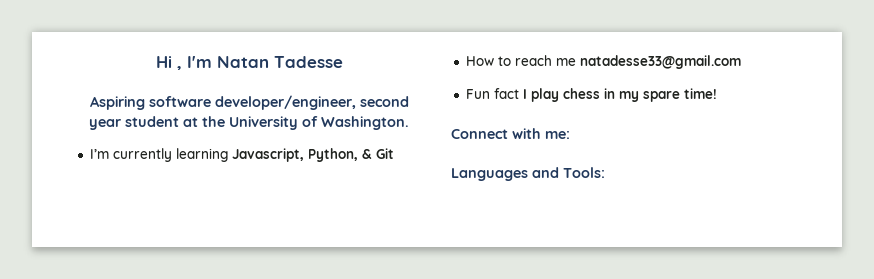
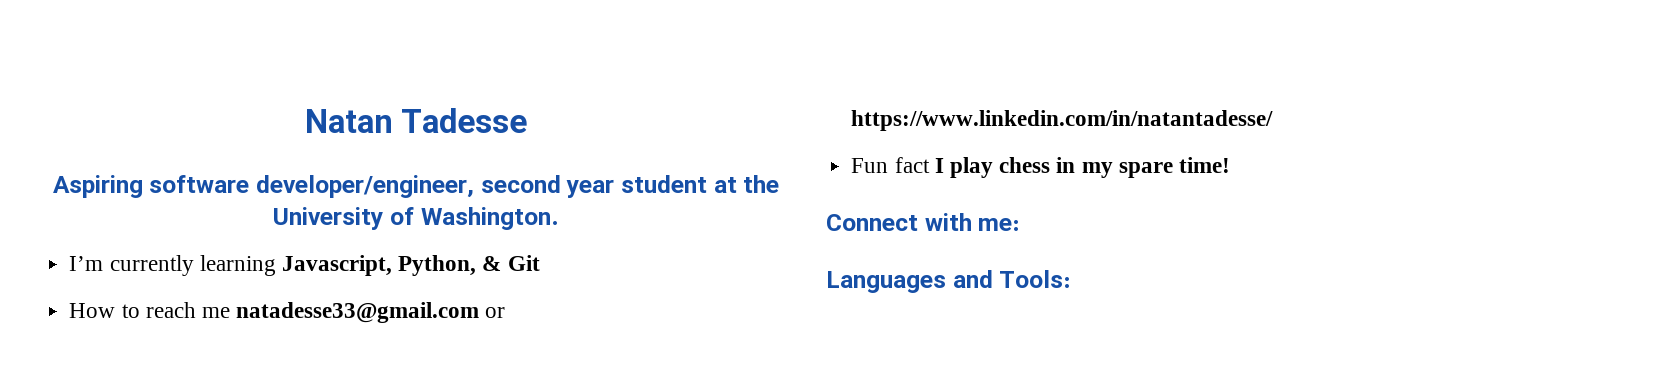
[155,56,212,70] Hi , I'm -> (304, 121) none
(741, 62) none -> [485,307,506,318] [851,110,1274,131] or https://www.linkedin.com/in/natantadesse/

